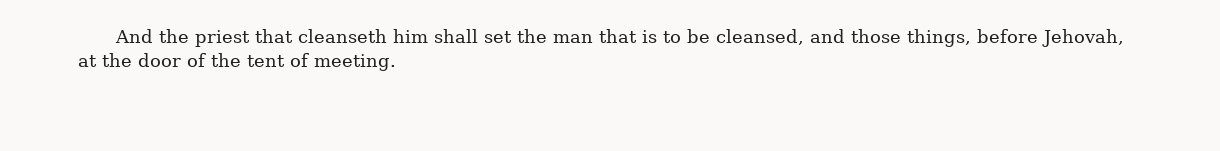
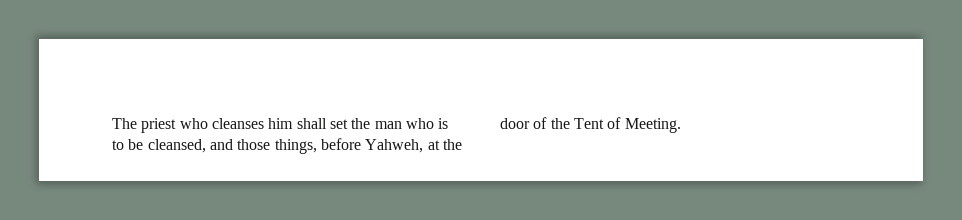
[114,29,387,47] And the priest that cleanseth -> [112,118,264,133] The priest who cleanses
[598,29,637,43] that -> [405,118,434,129] who
[1041,29,1124,47] Jehovah, -> [365,139,424,153] Yahweh,
[247,53,396,71] tent of meeting. -> [573,117,681,133] Tent of Meeting.

